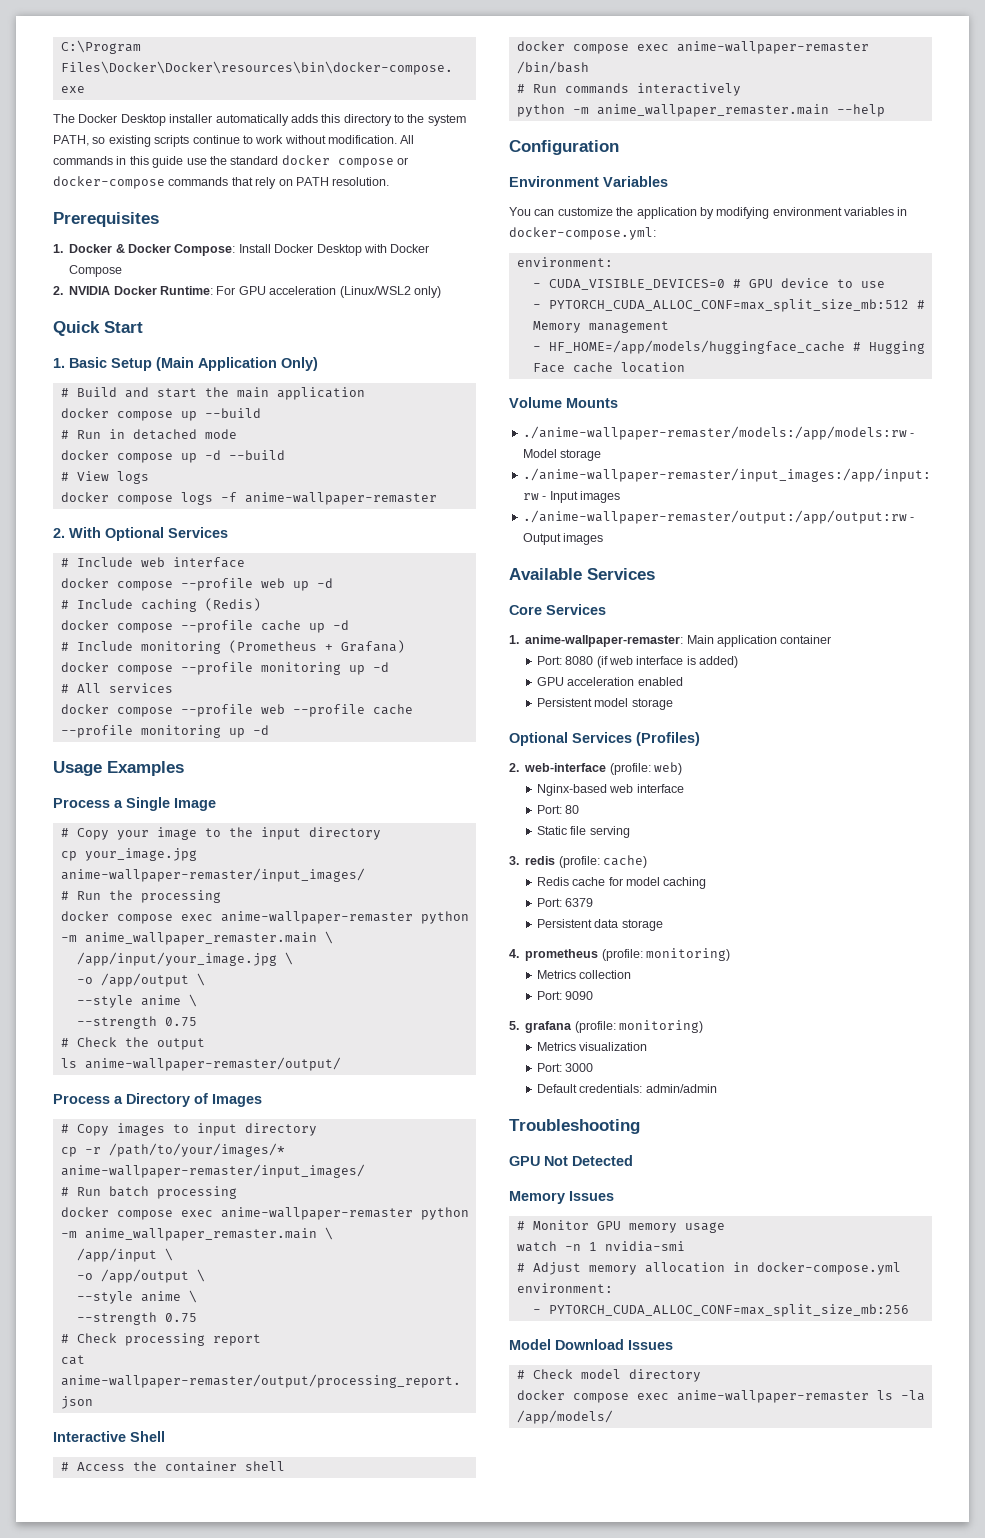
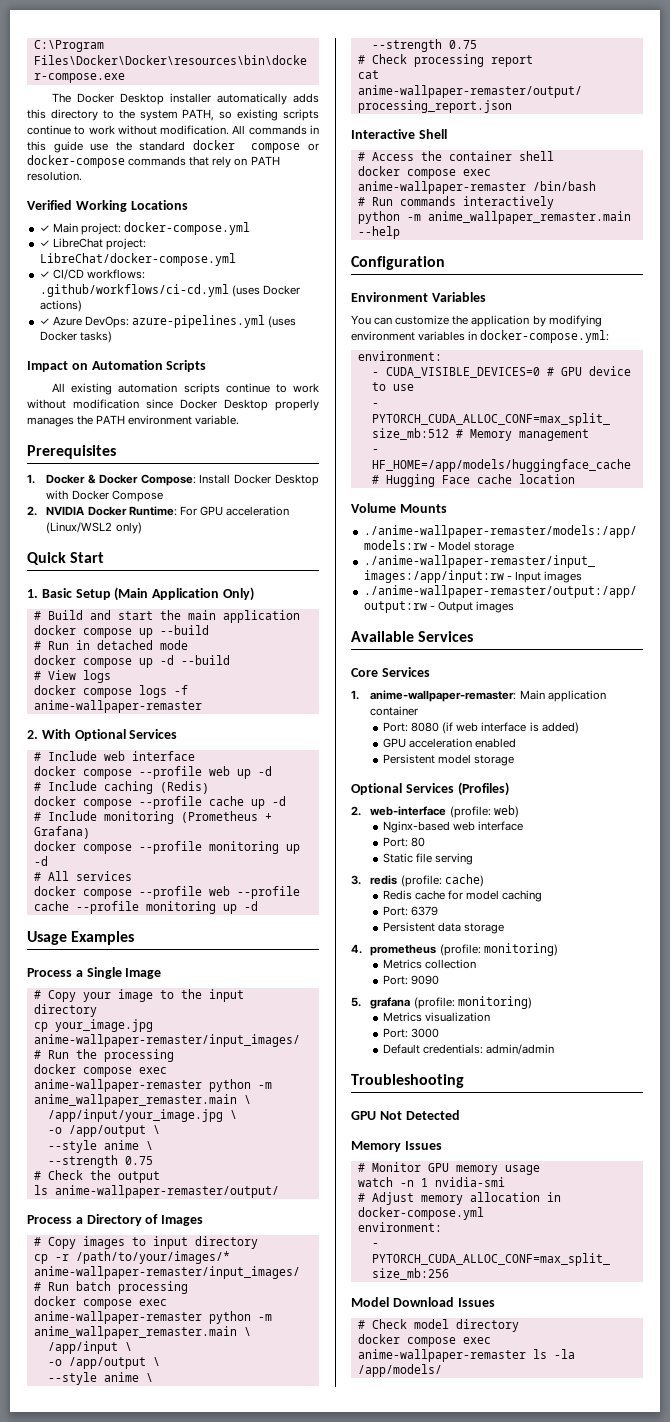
(390, 181) none -> [27,200,188,212] [39,222,250,235] [39,238,146,250] [39,253,236,266] [39,269,145,280] [39,284,300,297] [39,300,82,312] [39,315,297,328] [39,331,112,343] [27,360,207,372] [52,383,319,395] [27,399,319,411] [27,415,240,427] // Verified Working Locations // ✓ Main project: docker-compose.yml // ✓ LibreChat project: LibreChat/docker-compose.yml // ✓ CI/CD workflows: .github/workflows/ci-cd.yml (uses Docker actions) // ✓ Azure DevOps: azure-pipelines.yml (uses Docker tasks) // Impact on Automation Scripts // All existing automation scripts continue to work without modification since Docker Desktop properly manages the PATH environment variable.

